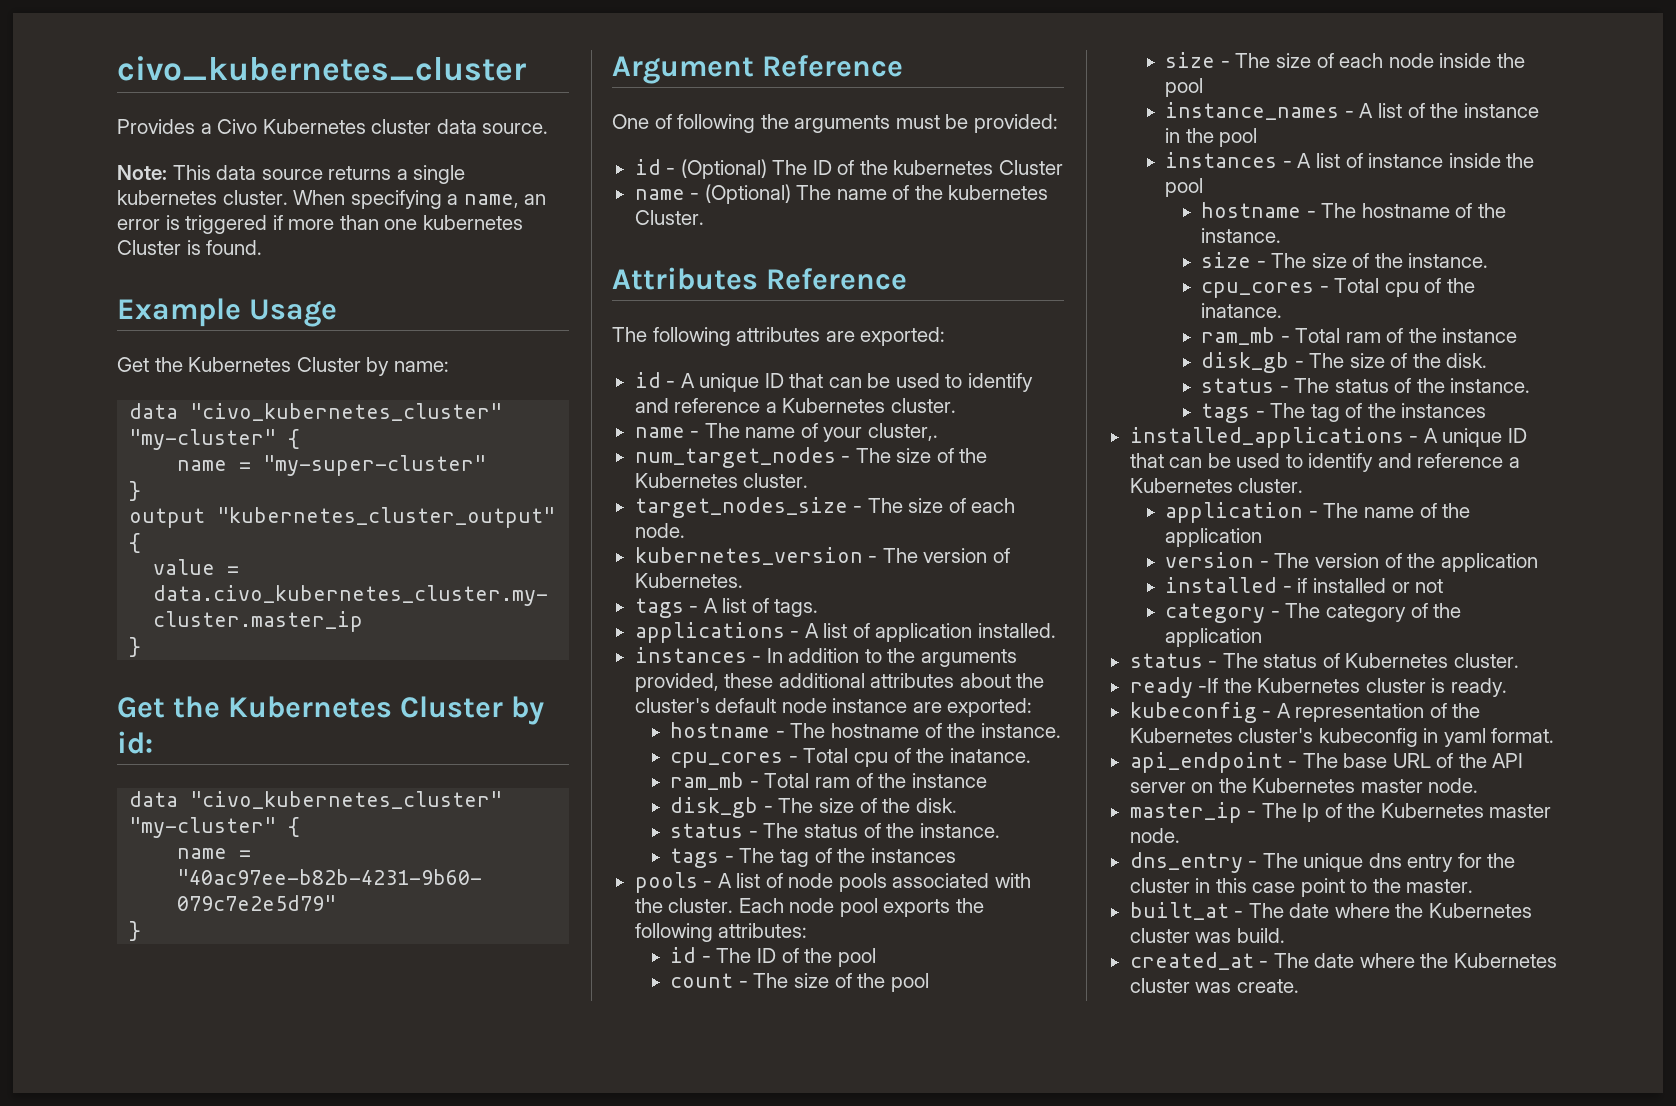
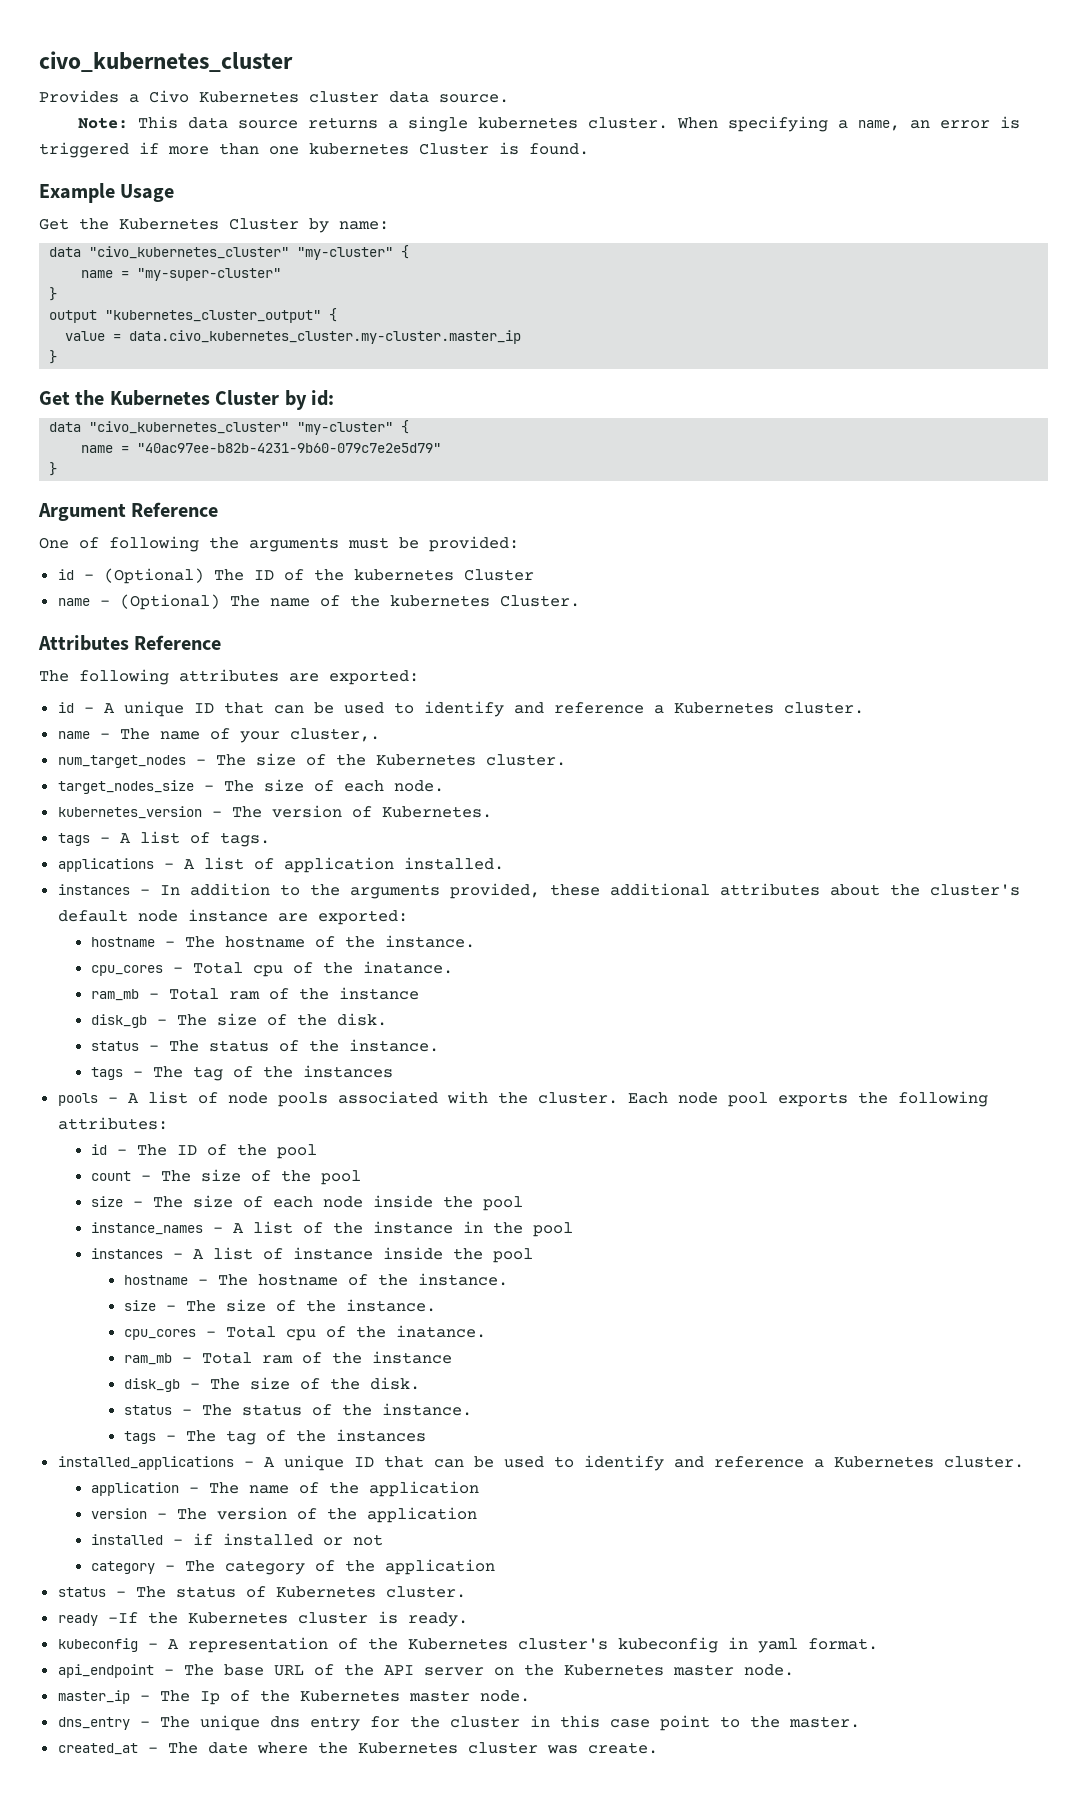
[1129,902,1532,920] [1129,928,1285,943] // built_at - The date where the Kubernetes cluster was build. -> (860, 1722) none

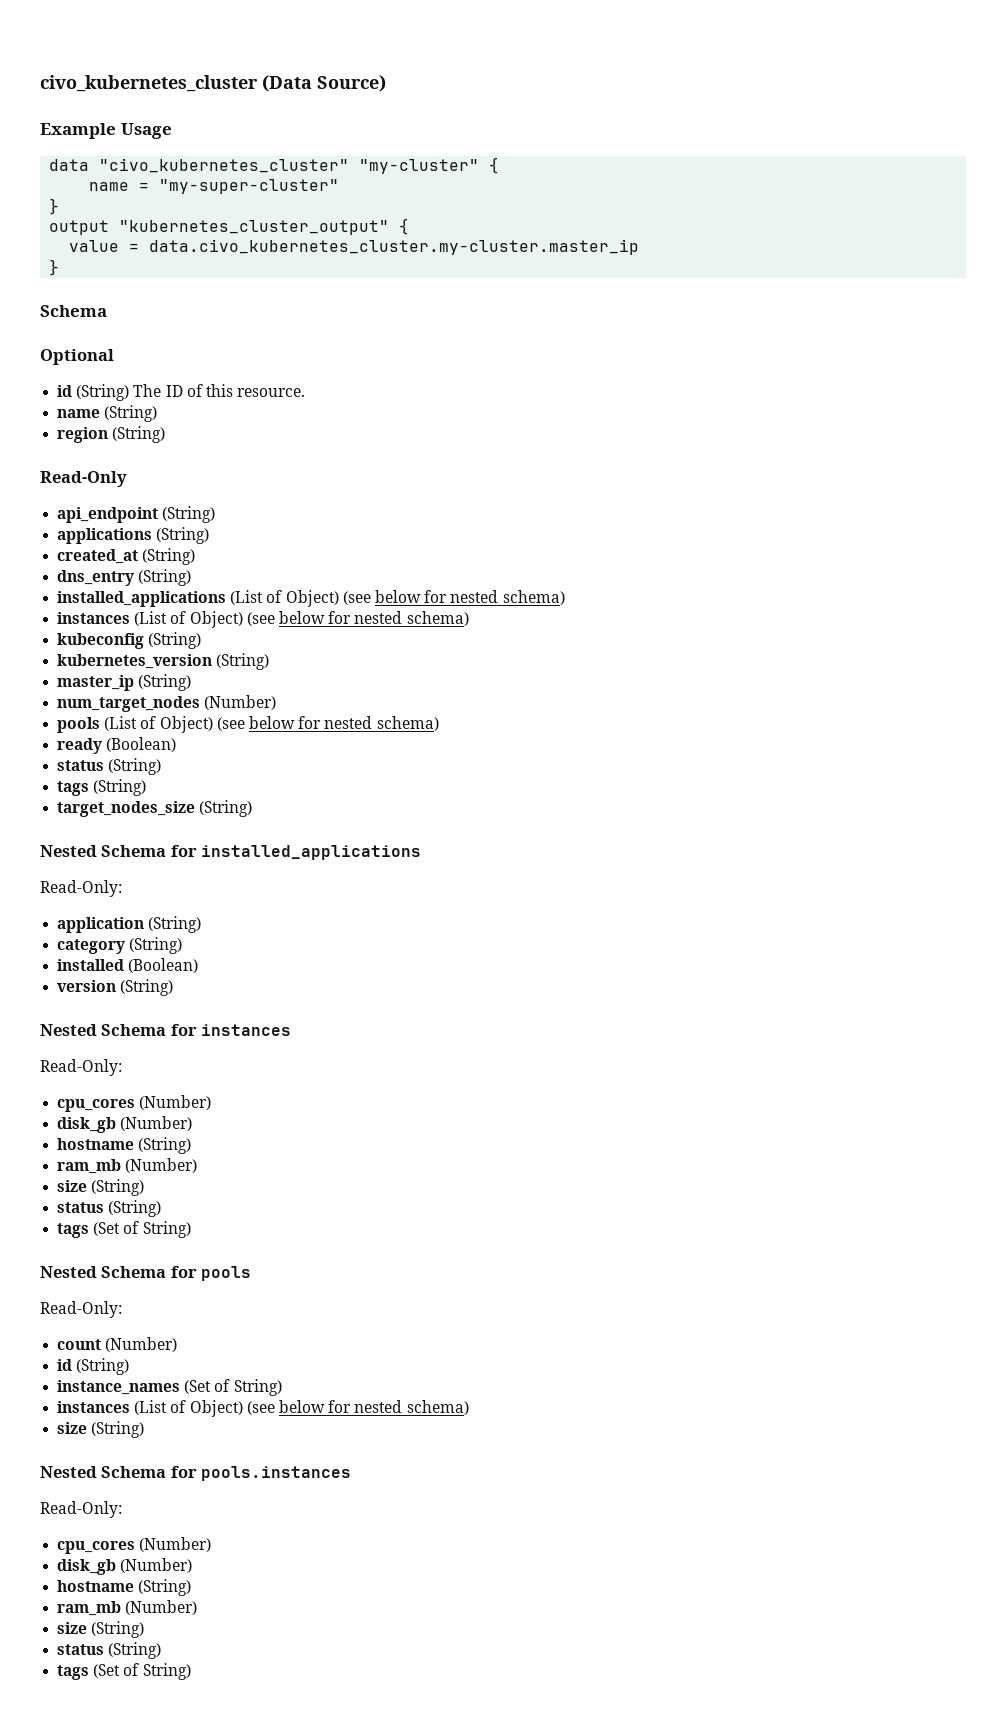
[39,90,509,103] [78,116,1021,132] [39,142,589,158] [39,183,175,203] [39,218,389,233] // Provides a Civo Kubernetes cluster data source. // Note: This data source returns a single kubernetes cluster. When specifying a name, an error is triggered if more than one kubernetes Cluster is found. // Example Usage // Get the Kubernetes Cluster by name: -> [262,75,386,92] [40,123,172,139] (Data Source) // Example Usage
[39,390,334,410] [49,420,410,435] [81,443,442,453] [49,462,58,476] [38,502,219,521] [39,536,519,552] [57,568,534,584] [57,594,580,610] [38,635,222,651] [39,669,419,685] [57,701,864,717] [57,728,380,743] [57,753,566,768] [57,779,444,794] [57,805,492,819] [57,831,270,847] [57,857,504,873] [57,883,1020,899] [57,909,408,925] [90,935,475,948] [90,961,453,977] [90,987,419,1001] [90,1013,387,1028] [90,1039,439,1052] [90,1065,393,1081] [57,1091,988,1107] [57,1117,168,1130] [90,1144,317,1159] [90,1169,361,1185] [90,1195,523,1211] [90,1221,573,1237] [90,1247,533,1263] [124,1273,509,1286] [124,1299,437,1312] [124,1325,487,1341] [124,1351,453,1365] [124,1377,421,1392] [124,1403,473,1416] [124,1429,427,1445] [57,1455,1024,1471] [90,1481,479,1497] [90,1507,477,1523] [90,1533,383,1546] [90,1559,495,1575] [57,1586,466,1598] [57,1611,468,1627] [57,1637,878,1653] [57,1664,794,1678] [57,1690,530,1705] [57,1715,860,1731] [57,1742,658,1755] Get the Kubernetes Cluster by id: // data "civo_kubernetes_cluster" "my-cluster" { // name = "40ac97ee-b82b-4231-9b60-079c7e2e5d79" // } // Argument Reference // One of following the arguments must be provided: // id - (Optional) The ID of the kubernetes Cluster // name - (Optional) The name of the kubernetes Cluster. // Attributes Reference // The following attributes are exported: // id - A unique ID that can be used to identify and reference a Kubernetes cluster. // name - The name of your cluster,. // num_target_nodes - The size of the Kubernetes cluster. // target_nodes_size - The size of each node. // kubernetes_version - The version of Kubernetes. // tags - A list of tags. // applications - A list of application installed. // instances - In addition to the arguments provided, these additional attributes about the cluster's default node instance are exported: // hostname - The hostname of the instance. // cpu_cores - Total cpu of the inatance. // ram_mb - Total ram of the instance // disk_gb - The size of the disk. // status - The status of the instance. // tags - The tag of the instances // pools - A list of node pools associated with the cluster. Each node pool exports the following attributes: // id - The ID of the pool // count - The size of the pool // size - The size of each node inside the pool // instance_names - A list of the instance in the pool // instances - A list of instance inside the pool // hostname - The hostname of the instance. // size - The size of the instance. // cpu_cores - Total cpu of the inatance. // ram_mb - Total ram of the instance // disk_gb - The size of the disk. // status - The status of the instance. // tags - The tag of the instances // installed_applications - A unique ID that can be used to identify and reference a Kubernetes cluster. // application - The name of the application // version - The version of the application // installed - if installed or not // category - The category of the application // status - The status of Kubernetes cluster. // ready -If the Kubernetes cluster is ready. // kubeconfig - A representation of the Kubernetes cluster's kubeconfig in yaml format. // api_endpoint - The base URL of the API server on the Kubernetes master node. // master_ip - The Ip of the Kubernetes master node. // dns_entry - The unique dns entry for the cluster in this case point to the master. // created_at - The date where the Kubernetes cluster was create. -> [40,305,107,317] [40,349,114,365] [57,384,306,401] [57,405,158,422] [57,426,166,443] [40,471,127,487] [57,506,216,523] [57,527,210,544] [57,548,196,565] [57,569,192,586] [57,590,565,607] [57,611,469,628] [57,632,202,649] [57,653,270,670] [57,674,192,691] [57,695,277,712] [57,716,439,733] [57,737,177,754] [57,758,162,775] [57,779,147,796] [57,800,253,817] [40,845,422,860] [40,880,122,897] [57,916,202,933] [57,937,183,954] [57,958,199,973] [57,979,174,996] [40,1024,292,1036] [40,1059,122,1076] [57,1095,212,1112] [57,1116,193,1133] [57,1137,192,1154] [57,1158,198,1174] [57,1179,145,1196] [57,1200,162,1217] [57,1221,191,1238] [40,1266,252,1281] [40,1301,122,1318] [57,1337,178,1352] [57,1358,130,1375] [57,1379,282,1396] [57,1400,469,1417] [57,1421,145,1438] [40,1466,352,1481] [40,1501,122,1518] [57,1537,212,1554] [57,1558,193,1575] [57,1579,192,1596] [57,1600,198,1616] [57,1621,145,1638] [57,1642,162,1659] [57,1663,191,1680] Schema // Optional // id (String) The ID of this resource. // name (String) // region (String) // Read-Only // api_endpoint (String) // applications (String) // created_at (String) // dns_entry (String) // installed_applications (List of Object) (see below for nested schema) // instances (List of Object) (see below for nested schema) // kubeconfig (String) // kubernetes_version (String) // master_ip (String) // num_target_nodes (Number) // pools (List of Object) (see below for nested schema) // ready (Boolean) // status (String) // tags (String) // target_nodes_size (String) // Nested Schema for installed_applications // Read-Only: // application (String) // category (String) // installed (Boolean) // version (String) // Nested Schema for instances // Read-Only: // cpu_cores (Number) // disk_gb (Number) // hostname (String) // ram_mb (Number) // size (String) // status (String) // tags (Set of String) // Nested Schema for pools // Read-Only: // count (Number) // id (String) // instance_names (Set of String) // instances (List of Object) (see below for nested schema) // size (String) // Nested Schema for pools.instances // Read-Only: // cpu_cores (Number) // disk_gb (Number) // hostname (String) // ram_mb (Number) // size (String) // status (String) // tags (Set of String)

